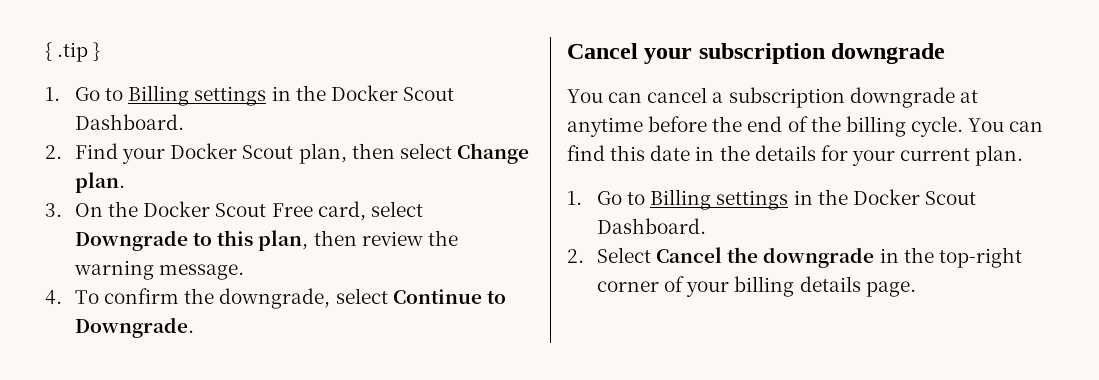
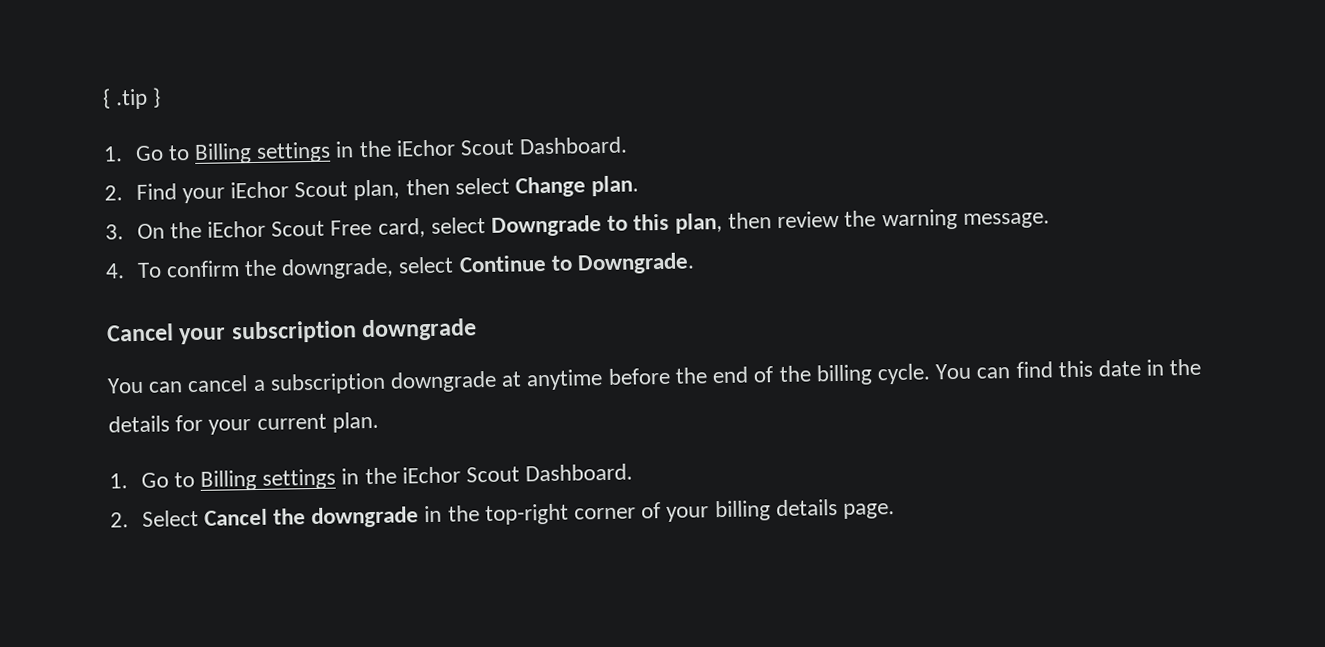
[330,85,398,101] Docker -> [395,139,456,157] iEchor
[170,143,238,159] Docker -> [230,181,290,199] iEchor
[143,201,211,217] Docker -> [207,220,267,238] iEchor
[852,189,920,205] Docker -> [401,466,461,484] iEchor

